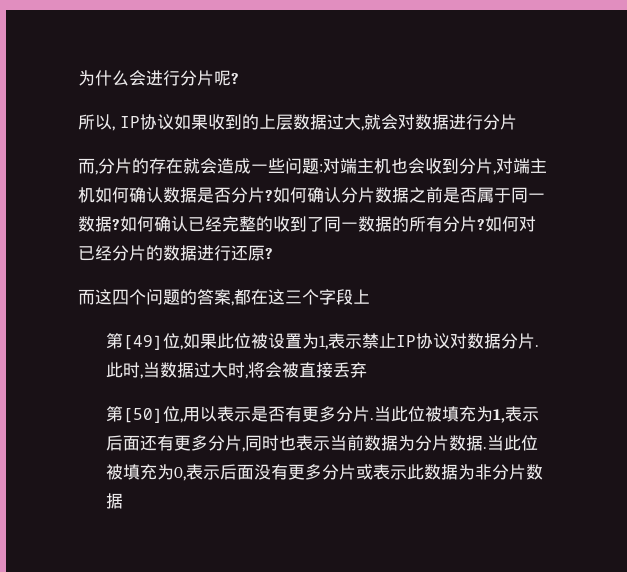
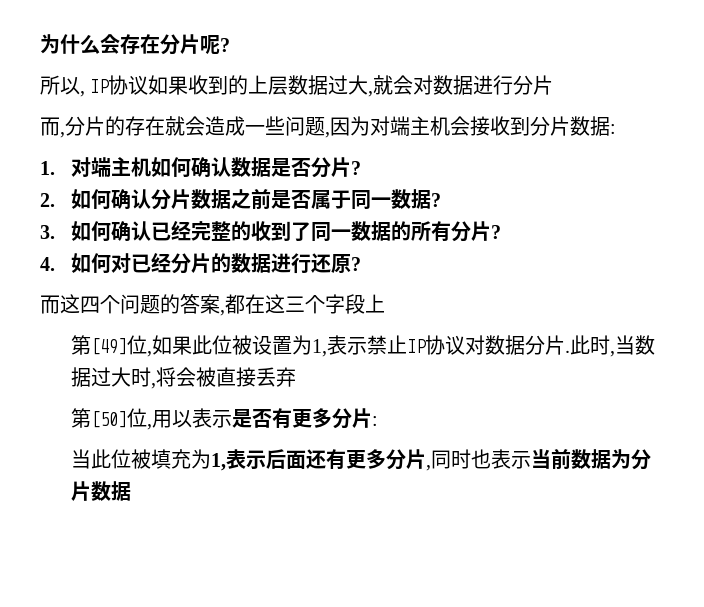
[146,70,180,86] 进行 -> [120,34,160,54] 存在
[319,158,425,174] :对端主机也会 -> [325,116,490,138] ,因为对端主机会接
[493,170,496,175] , -> [570,116,616,136] [40,161,55,175] 数据: // 1.
(273, 195) none -> [40,193,55,207] // 2.
(120, 224) none -> [40,225,55,239] // 3.
(485, 224) none -> [40,257,55,271] // 4.
[369,418,374,420] . -> [372,416,379,426] : //
[482,435,538,451] [105,464,543,481] [105,493,123,509] .当此位被填充为0,表示后面没有更多分片或表示此数据为非分片数据 -> (132, 491) none

